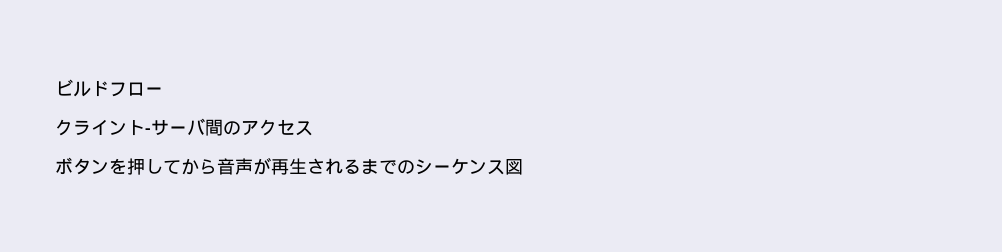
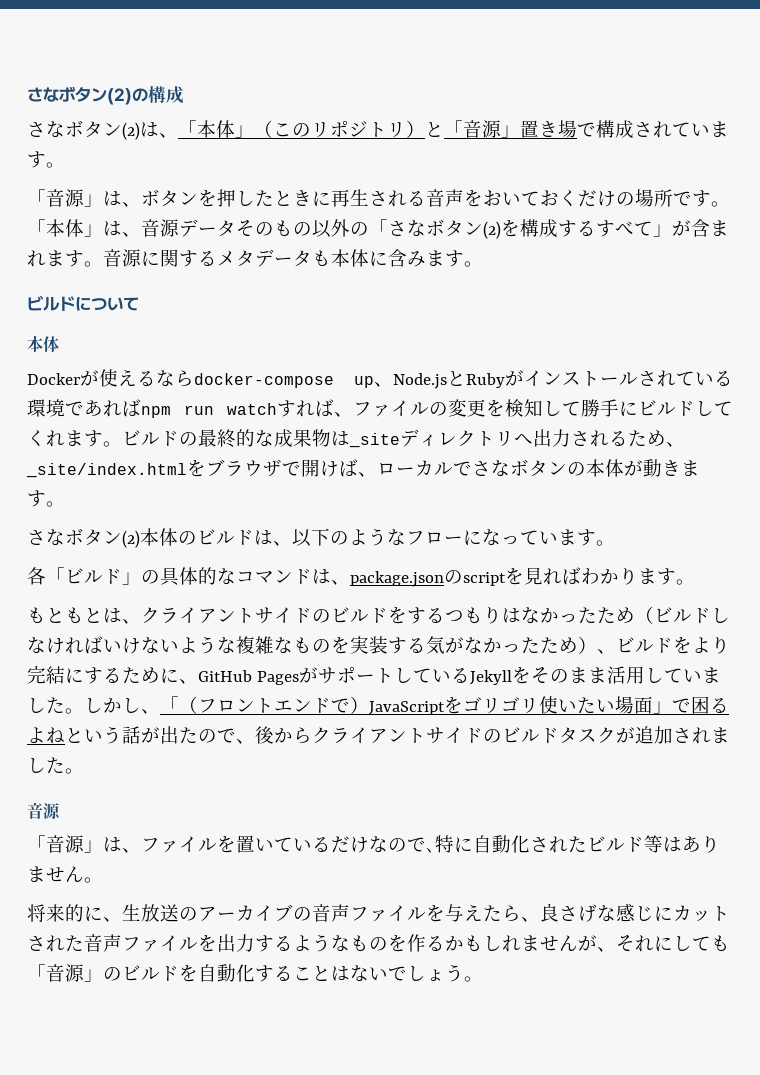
[55,79,163,97] [55,118,313,136] [55,157,523,175] ビルドフロー // クライント-サーバ間のアクセス // ボタンを押してから音声が再生されるまでのシーケンス図 -> [27,86,184,105] [27,120,729,140] [27,151,65,168] [27,189,730,207] [27,219,729,239] [27,249,483,267] [27,295,139,311] [27,336,59,353] [27,369,733,389] [27,399,733,418] [27,429,685,448] [26,459,700,478] [27,490,65,507] [27,528,615,548] [27,567,695,587] [27,606,730,624] [27,636,730,654] [27,665,721,685] [27,696,729,715] [27,726,730,744] [27,757,84,774] [27,802,61,819] [27,835,720,853] [27,866,103,883] [27,903,730,922] [27,934,730,952] [27,964,483,982] さなボタン(2)の構成 // さなボタン(2)は、「本体」（このリポジトリ）と「音源」置き場で構成されています。 // 「音源」は、ボタンを押したときに再生される音声をおいておくだけの場所です。「本体」は、音源データそのもの以外の「さなボタン(2)を構成するすべて」が含まれます。音源に関するメタデータも本体に含みます。 // ビルドについて // 本体 // Dockerが使えるならdocker-compose up、Node.jsとRubyがインストールされている環境であればnpm run watchすれば、ファイルの変更を検知して勝手にビルドしてくれます。ビルドの最終的な成果物は_siteディレクトリへ出力されるため、_site/index.htmlをブラウザで開けば、ローカルでさなボタンの本体が動きます。 // さなボタン(2)本体のビルドは、以下のようなフローになっています。 // 各「ビルド」の具体的なコマンドは、package.jsonのscriptを見ればわかります。 // もともとは、クライアントサイドのビルドをするつもりはなかったため（ビルドしなければいけないような複雑なものを実装する気がなかったため）、ビルドをより完結にするために、GitHub PagesがサポートしているJekyllをそのまま活用していました。しかし、「（フロントエンドで）JavaScriptをゴリゴリ使いたい場面」で困るよねという話が出たので、後からクライアントサイドのビルドタスクが追加されました。 // 音源 // 「音源」は、ファイルを置いているだけなので､特に自動化されたビルド等はありません。 // 将来的に、生放送のアーカイブの音声ファイルを与えたら、良さげな感じにカットされた音声ファイルを出力するようなものを作るかもしれませんが、それにしても「音源」のビルドを自動化することはないでしょう。

